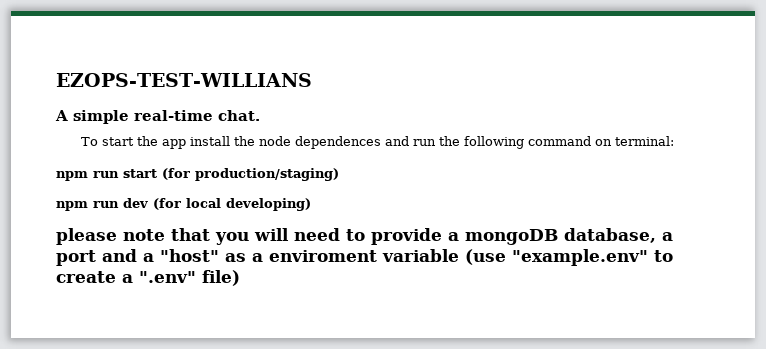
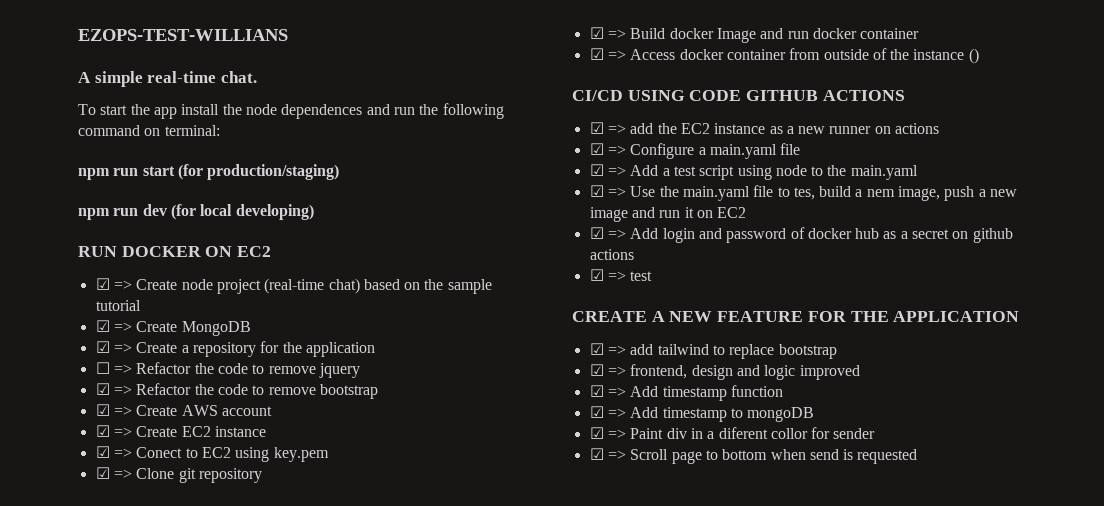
[56,228,673,245] [56,249,673,266] [56,270,240,286] please note that you will need to provide a mongoDB database, a port and a "host" as a enviroment variable (use "example.env" to create a ".env" file) -> [78,246,272,257] [95,278,492,294] [95,300,141,311] [95,320,251,336] [95,341,375,357] [95,362,360,378] [95,383,378,399] [95,404,272,416] [95,425,266,437] [95,446,329,462] [95,467,262,483] [589,27,920,43] [589,48,979,64] [572,90,905,101] [589,122,940,134] [589,143,801,159] [589,164,918,180] [589,185,1018,201] [589,207,747,222] [589,227,1013,243] [589,249,634,260] [589,269,653,281] [572,311,1020,322] [589,343,837,359] [589,364,860,380] [589,385,783,401] [589,406,815,422] [589,427,876,439] [589,448,918,464] RUN DOCKER ON EC2 // ☑ => Create node project (real-time chat) based on the sample tutorial // ☑ => Create MongoDB // ☑ => Create a repository for the application // ☐ => Refactor the code to remove jquery // ☑ => Refactor the code to remove bootstrap // ☑ => Create AWS account // ☑ => Create EC2 instance // ☑ => Conect to EC2 using key.pem // ☑ => Clone git repository // ☑ => Build docker Image and run docker container // ☑ => Access docker container from outside of the instance () // CI/CD USING CODE GITHUB ACTIONS // ☑ => add the EC2 instance as a new runner on actions // ☑ => Configure a main.yaml file // ☑ => Add a test script using node to the main.yaml // ☑ => Use the main.yaml file to tes, build a nem image, push a new image and run it on EC2 // ☑ => Add login and password of docker hub as a secret on github actions // ☑ => test // CREATE A NEW FEATURE FOR THE APPLICATION // ☑ => add tailwind to replace bootstrap // ☑ => frontend, design and logic improved // ☑ => Add timestamp function // ☑ => Add timestamp to mongoDB // ☑ => Paint div in a diferent collor for sender // ☑ => Scroll page to bottom when send is requested

